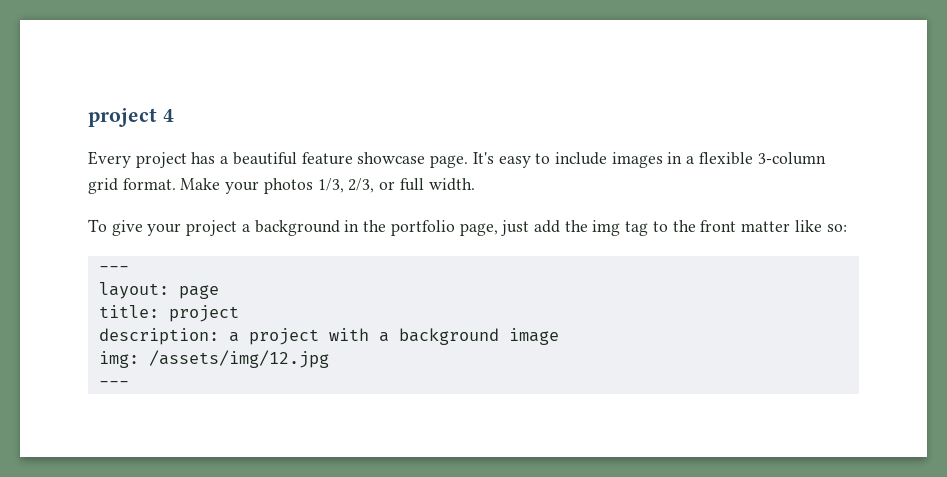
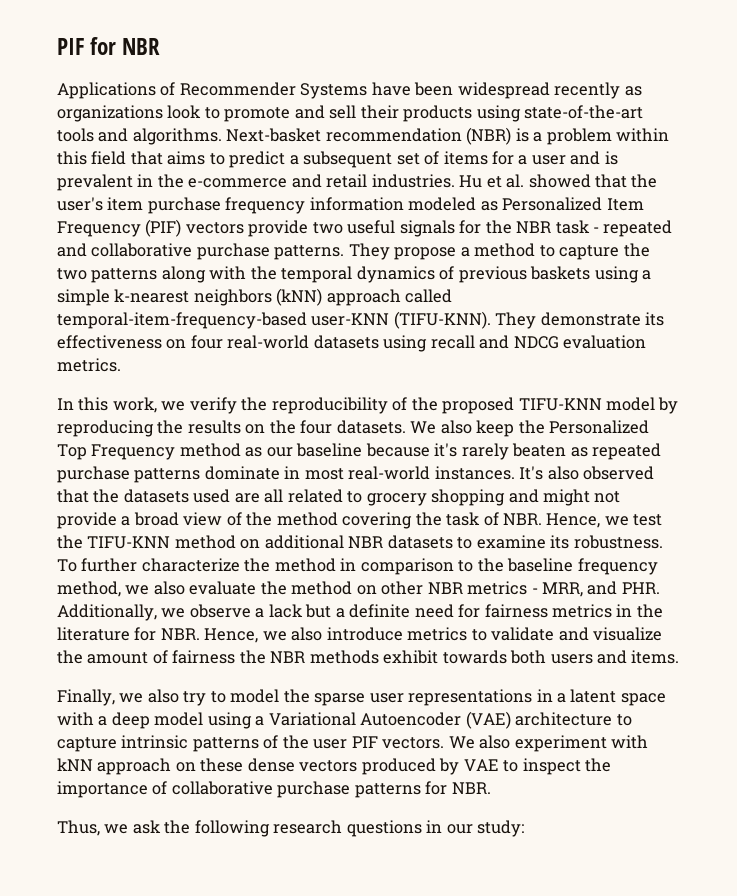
[88,108,174,127] [88,151,826,168] [88,178,475,194] [88,219,847,236] [98,266,129,272] [98,282,219,299] [98,305,239,322] [98,328,559,345] [98,350,329,368] [98,381,129,387] project 4 // Every project has a beautiful feature showcase page. It's easy to include images in a flexible 3-column grid format. Make your photos 1/3, 2/3, or full width. // To give your project a background in the portfolio page, just add the img tag to the front matter like so: // --- // layout: page // title: project // description: a project with a background image // img: /assets/img/12.jpg // --- -> [57,37,161,55] [57,82,642,99] [57,105,644,122] [57,127,670,145] [57,151,618,168] [57,174,658,191] [57,197,644,214] [57,219,673,237] [57,243,650,260] [57,266,652,283] [57,288,453,306] [57,311,665,329] [57,335,647,352] [57,358,121,372] [57,397,679,414] [57,420,650,437] [57,443,662,460] [57,466,655,483] [57,489,621,506] [57,512,663,529] [57,535,663,549] [57,558,658,575] [57,581,660,597] [57,604,663,621] [57,627,663,643] [57,650,680,664] [57,689,666,706] [57,711,632,729] [57,735,649,752] [57,758,612,775] [57,781,491,798] [57,820,525,837] PIF for NBR // Applications of Recommender Systems have been widespread recently as organizations look to promote and sell their products using state-of-the-art tools and algorithms. Next-basket recommendation (NBR) is a problem within this field that aims to predict a subsequent set of items for a user and is prevalent in the e-commerce and retail industries. Hu et al. showed that the user's item purchase frequency information modeled as Personalized Item Frequency (PIF) vectors provide two useful signals for the NBR task - repeated and collaborative purchase patterns. They propose a method to capture the two patterns along with the temporal dynamics of previous baskets using a simple k-nearest neighbors (kNN) approach called temporal-item-frequency-based user-KNN (TIFU-KNN). They demonstrate its effectiveness on four real-world datasets using recall and NDCG evaluation metrics. // In this work, we verify the reproducibility of the proposed TIFU-KNN model by reproducing the results on the four datasets. We also keep the Personalized Top Frequency method as our baseline because it's rarely beaten as repeated purchase patterns dominate in most real-world instances. It's also observed that the datasets used are all related to grocery shopping and might not provide a broad view of the method covering the task of NBR. Hence, we test the TIFU-KNN method on additional NBR datasets to examine its robustness. To further characterize the method in comparison to the baseline frequency method, we also evaluate the method on other NBR metrics - MRR, and PHR. Additionally, we observe a lack but a definite need for fairness metrics in the literature for NBR. Hence, we also introduce metrics to validate and visualize the amount of fairness the NBR methods exhibit towards both users and items. // Finally, we also try to model the sparse user representations in a latent space with a deep model using a Variational Autoencoder (VAE) architecture to capture intrinsic patterns of the user PIF vectors. We also experiment with kNN approach on these dense vectors produced by VAE to inspect the importance of collaborative purchase patterns for NBR. // Thus, we ask the following research questions in our study:

